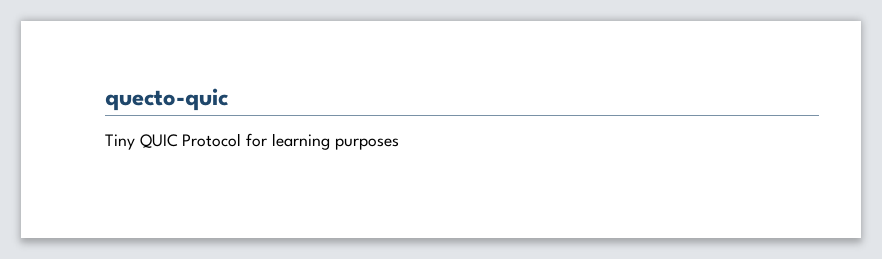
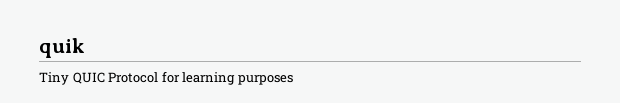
[105,88,228,111] quecto-quic -> [39,38,85,58] quik

